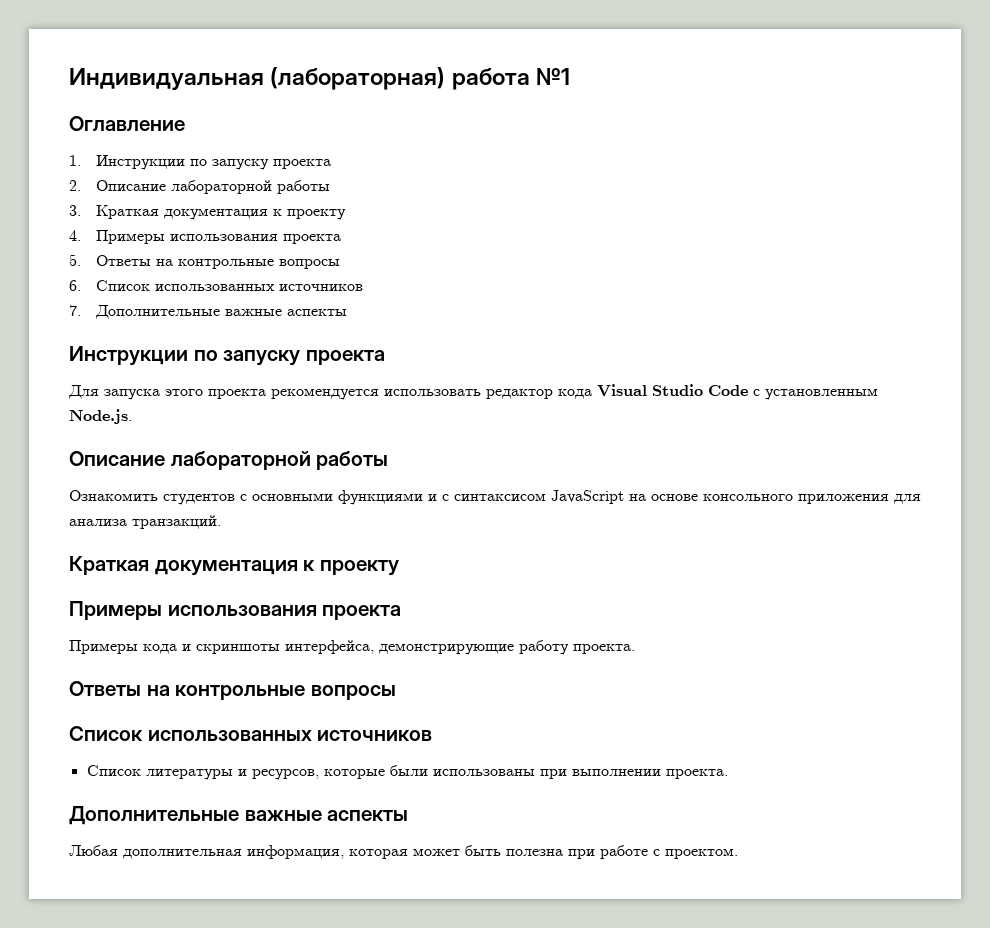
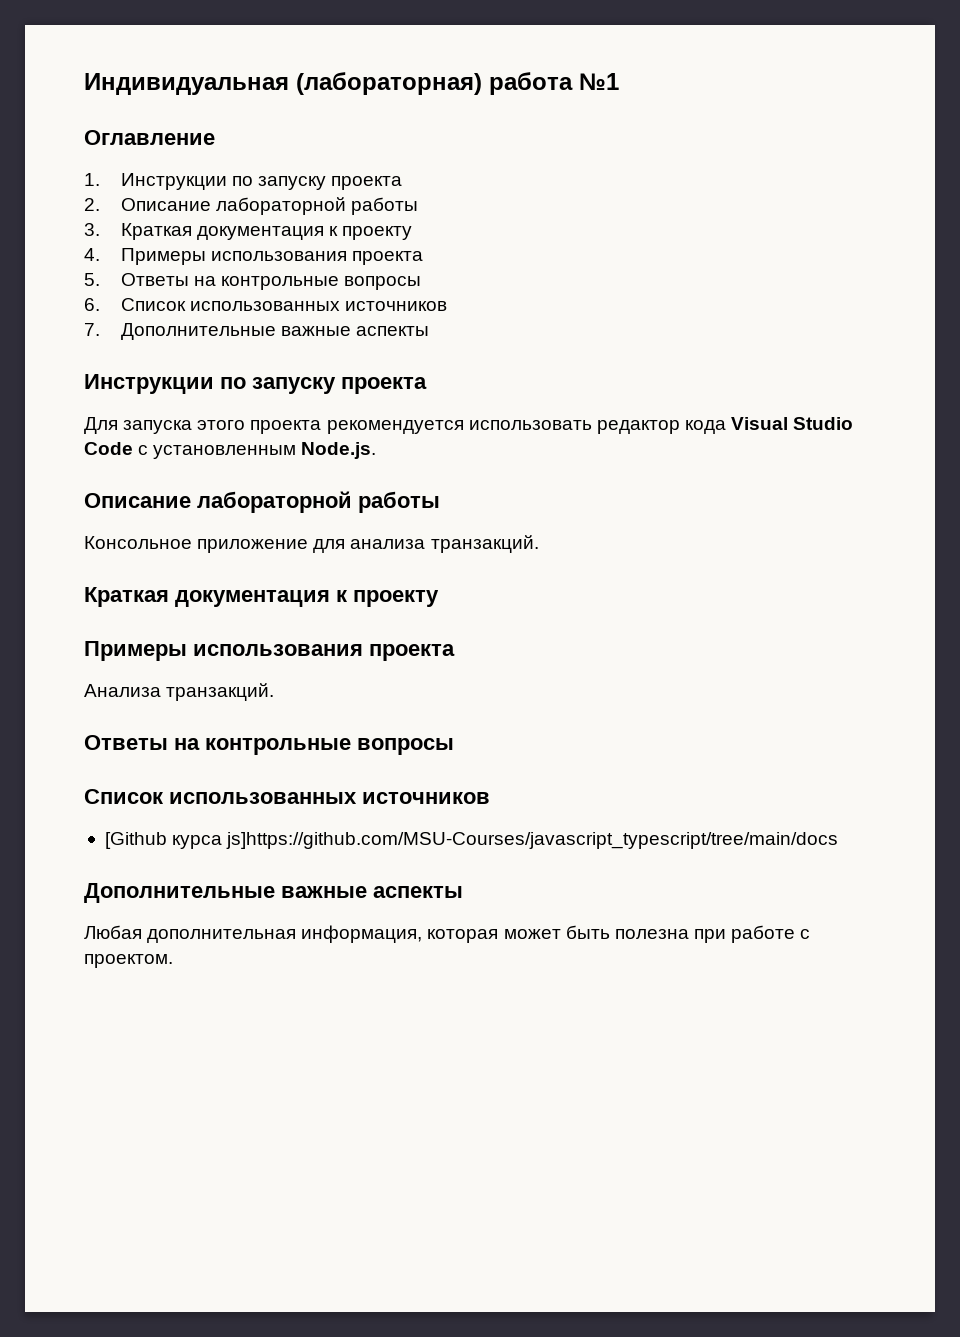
[69,490,889,505] Ознакомить студентов с основными функциями и с синтаксисом JavaScript на основе консольного приложения -> [84,536,309,553] Консольное приложение
[69,640,635,655] Примеры кода и скриншоты интерфейса, демонстрирующие работу проекта. -> [84,683,275,701] Анализа транзакций.
[86,765,728,780] Список литературы и ресурсов, которые были использованы при выполнении проекта. -> [104,832,839,849] [Github курса js]https://github.com/MSU-Courses/javascript_typescript/tree/main/docs

